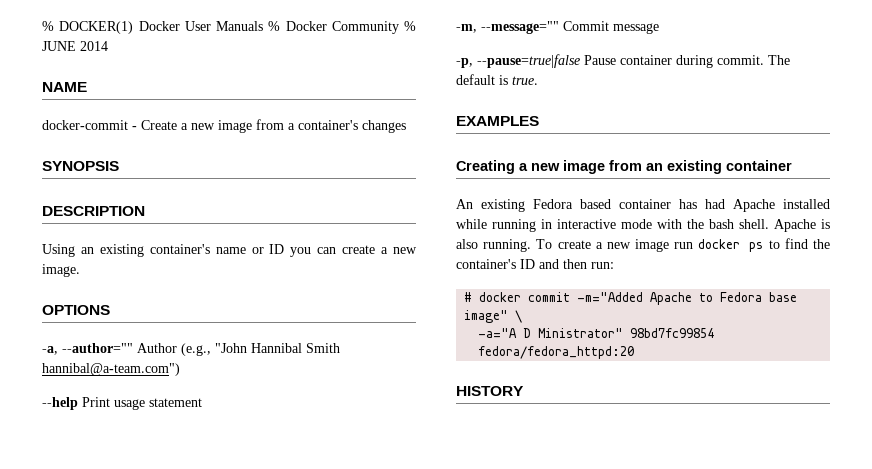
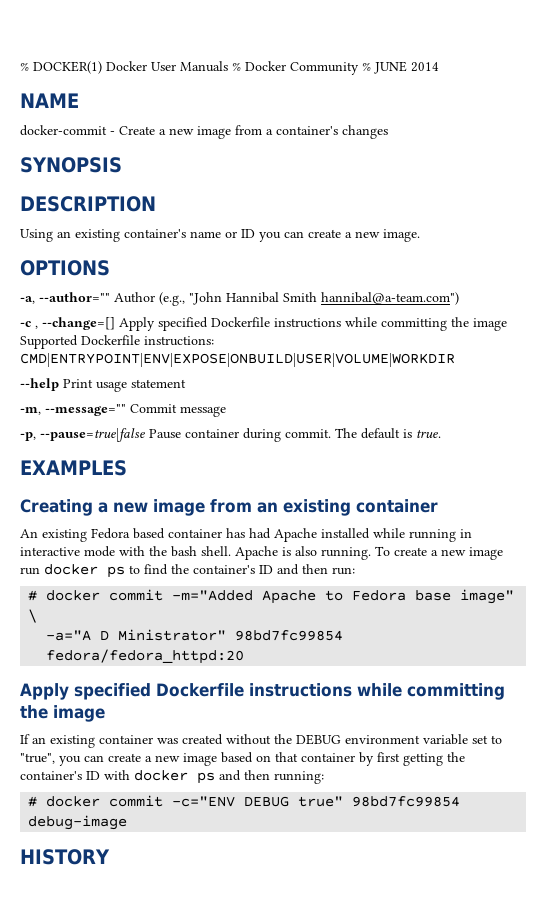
(180, 369) none -> [20,317,507,331] [20,335,214,349] [20,353,455,367] // -c , --change=[] Apply specified Dockerfile instructions while committing the image Supported Dockerfile instructions: CMD|ENTRYPOINT|ENV|EXPOSE|ONBUILD|USER|VOLUME|WORKDIR
(635, 352) none -> [20,683,505,700] [20,705,105,722] [20,734,502,748] [20,752,465,766] [20,770,324,784] [28,795,461,807] [28,815,128,830] // Apply specified Dockerfile instructions while committing the image // If an existing container was created without the DEBUG environment variable set to "true", you can create a new image based on that container by first getting the container's ID with docker ps and then running: // # docker commit -c="ENV DEBUG true" 98bd7fc99854 debug-image

